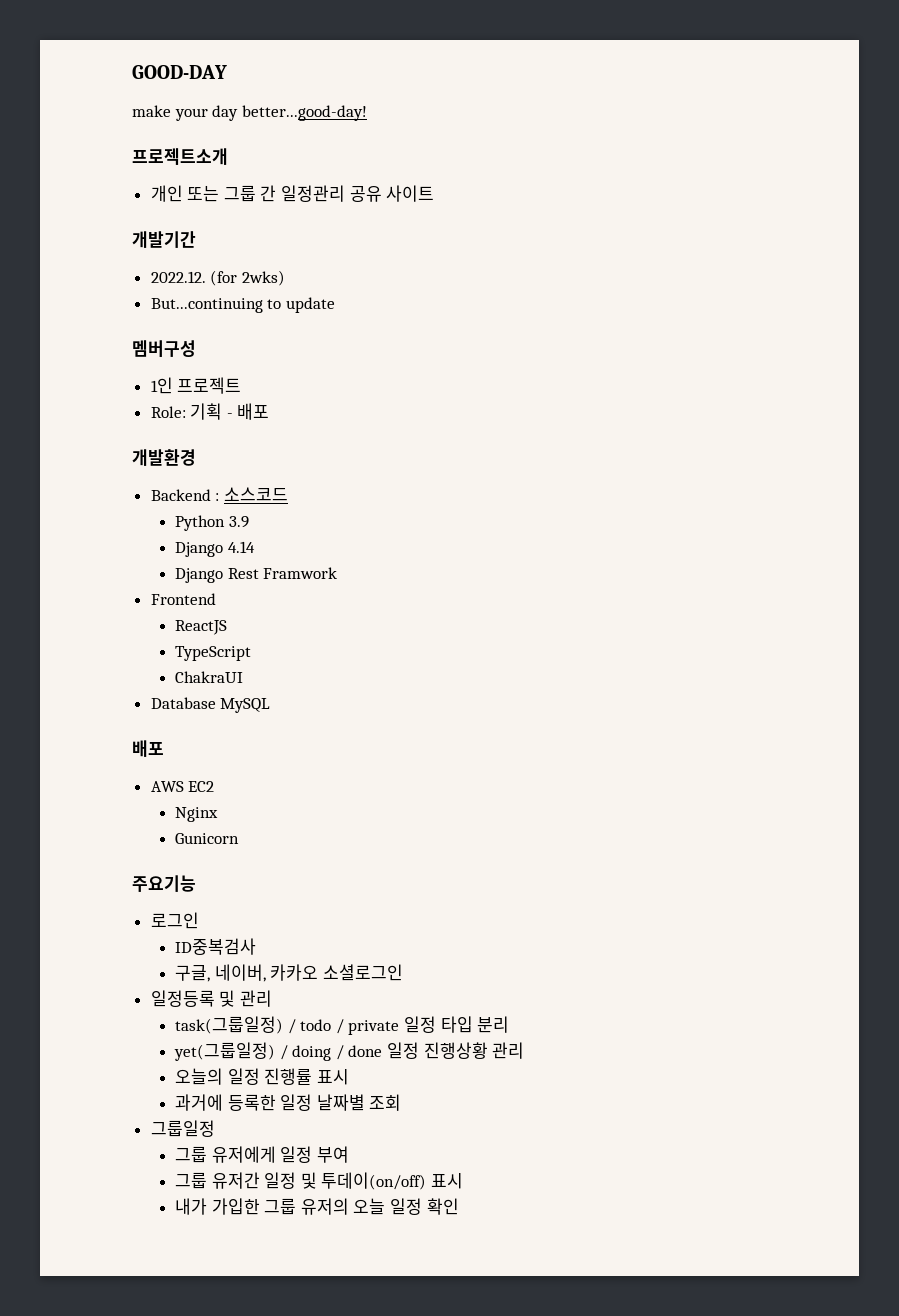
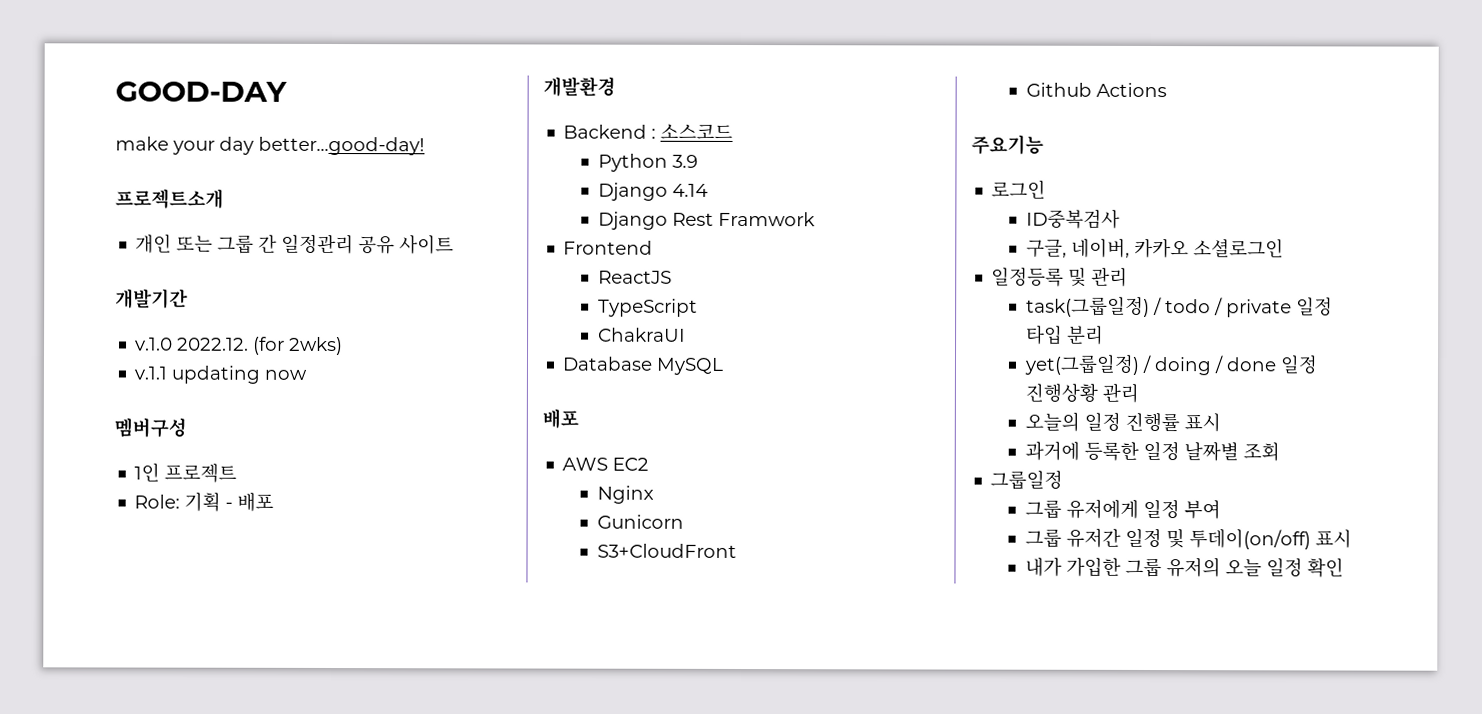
(196, 239) none -> [135,337,174,351] v.1.0
[150,297,335,313] But...continuing to update -> [134,365,308,384] v.1.1 updating now
(239, 838) none -> [596,543,737,558] [1025,82,1167,98] // S3+CloudFront // Github Actions

